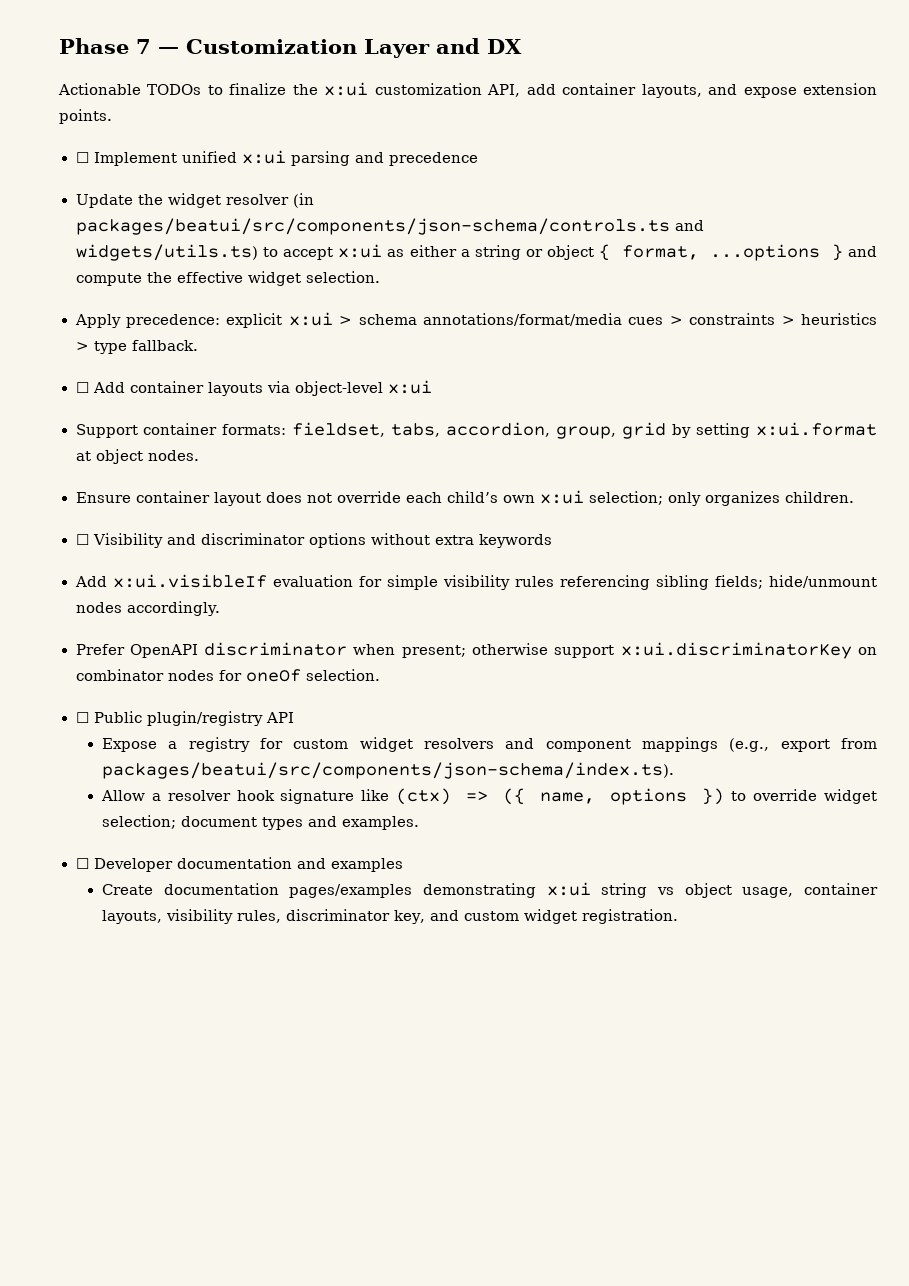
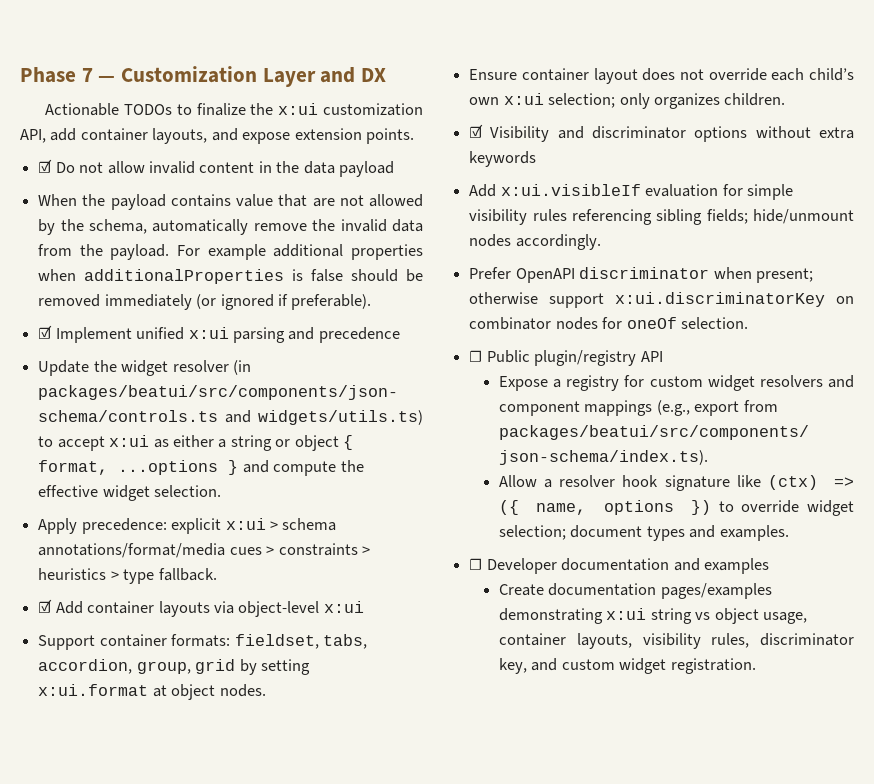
[75,152,89,163] ☐ -> [38,159,395,177] [38,194,423,210] [38,219,423,235] [38,244,423,260] [38,269,423,284] [38,294,372,310] [38,325,53,339] ☑ Do not allow invalid content in the data payload // When the payload contains value that are not allowed by the schema, automatically remove the invalid data from the payload. For example additional properties when additionalProperties is false should be removed immediately (or ignored if preferable). // ☑
[75,382,89,393] ☐ -> [38,599,53,613] ☑
[75,534,89,545] ☐ -> [469,124,484,138] ☑

